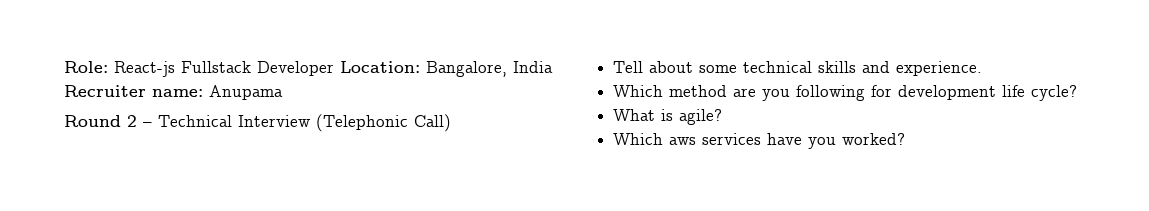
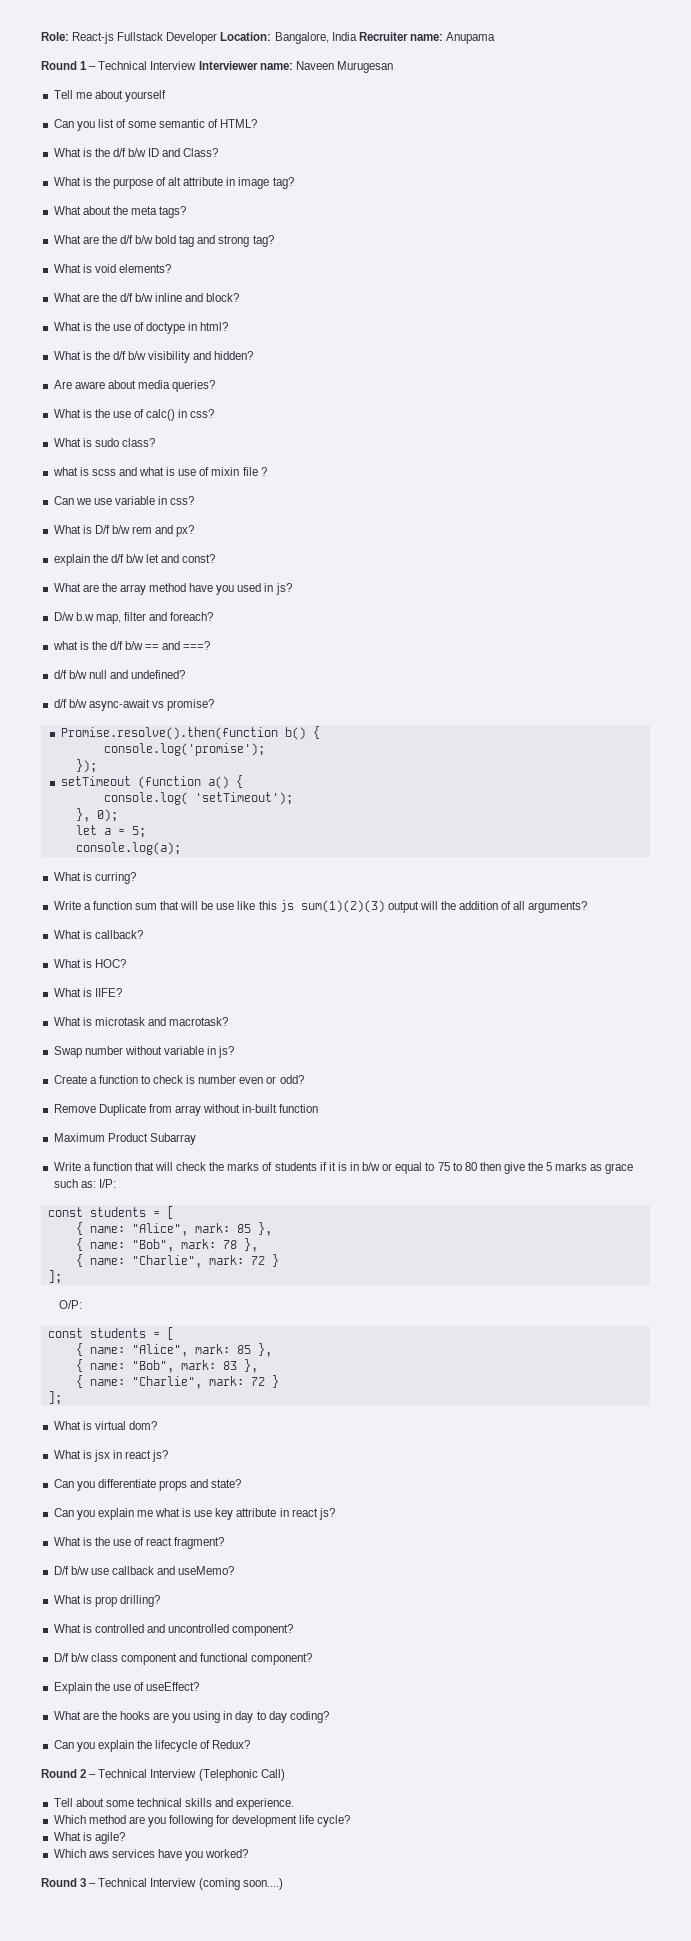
(283, 92) none -> [41,61,393,73] [53,90,166,102] [53,119,258,131] [53,148,219,157] [53,177,294,189] [53,206,187,218] [53,235,274,247] [53,264,171,273] [53,293,240,302] [53,322,229,334] [53,351,254,363] [53,380,216,392] [53,409,215,421] [53,438,155,447] [52,467,267,476] [53,496,195,505] [53,525,195,537] [53,554,216,566] [53,583,292,595] [53,612,214,624] [52,641,211,650] [53,670,186,679] [53,699,215,711] [60,726,320,740] [103,743,265,756] [75,759,97,773] [60,775,243,789] [103,792,293,805] [75,808,118,822] [75,825,146,838] [75,842,181,855] [53,872,136,884] [53,900,588,913] [53,930,143,939] [53,959,126,968] [53,988,122,997] [53,1017,229,1026] [53,1046,235,1058] [53,1075,304,1084] [53,1104,319,1116] [53,1133,196,1145] [53,1162,634,1174] [53,1179,116,1188] [47,1206,174,1219] [75,1222,272,1236] [75,1238,258,1252] [75,1254,279,1268] [47,1270,62,1284] [58,1300,82,1309] [47,1327,174,1340] [75,1343,272,1357] [75,1359,258,1373] [75,1375,279,1389] [47,1391,62,1405] [53,1421,157,1430] [53,1450,169,1462] [53,1479,242,1491] [53,1508,335,1520] [53,1537,225,1549] [53,1566,235,1575] [53,1595,160,1607] [53,1624,294,1636] [53,1653,313,1665] [53,1682,200,1694] [53,1711,329,1723] [53,1740,251,1752] // Round 1 – Technical Interview Interviewer name: Naveen Murugesan // Tell me about yourself // Can you list of some semantic of HTML? // What is the d/f b/w ID and Class? // What is the purpose of alt attribute in image tag? // What about the meta tags? // What are the d/f b/w bold tag and strong tag? // What is void elements? // What are the d/f b/w inline and block? // What is the use of doctype in html? // What is the d/f b/w visibility and hidden? // Are aware about media queries? // What is the use of calc() in css? // What is sudo class? // what is scss and what is use of mixin file ? // Can we use variable in css? // What is D/f b/w rem and px? // explain the d/f b/w let and const? // What are the array method have you used in js? // D/w b.w map, filter and foreach? // what is the d/f b/w == and ===? // d/f b/w null and undefined? // d/f b/w async-await vs promise? // Promise.resolve().then(function b() { // console.log('promise'); // }); // setTimeout (function a() { // console.log( 'setTimeout'); // }, 0); // let a = 5; // console.log(a); // What is curring? // Write a function sum that will be use like this js sum(1)(2)(3) output will the addition of all arguments? // What is callback? // What is HOC? // What is IIFE? // What is microtask and macrotask? // Swap number without variable in js? // Create a function to check is number even or odd? // Remove Duplicate from array without in-built function // Maximum Product Subarray // Write a function that will check the marks of students if it is in b/w or equal to 75 to 80 then give the 5 marks as grace such as: I/P: // const students = [ // { name: "Alice", mark: 85 }, // { name: "Bob", mark: 78 }, // { name: "Charlie", mark: 72 } // ]; // O/P: // const students = [ // { name: "Alice", mark: 85 }, // { name: "Bob", mark: 83 }, // { name: "Charlie", mark: 72 } // ]; // What is virtual dom? // What is jsx in react js? // Can you differentiate props and state? // Can you explain me what is use key attribute in react js? // What is the use of react fragment? // D/f b/w use callback and useMemo? // What is prop drilling? // What is controlled and uncontrolled component? // D/f b/w class component and functional component? // Explain the use of useEffect? // What are the hooks are you using in day to day coding? // Can you explain the lifecycle of Redux?
(906, 139) none -> [41,1878,283,1890] // Round 3 – Technical Interview (coming soon....)

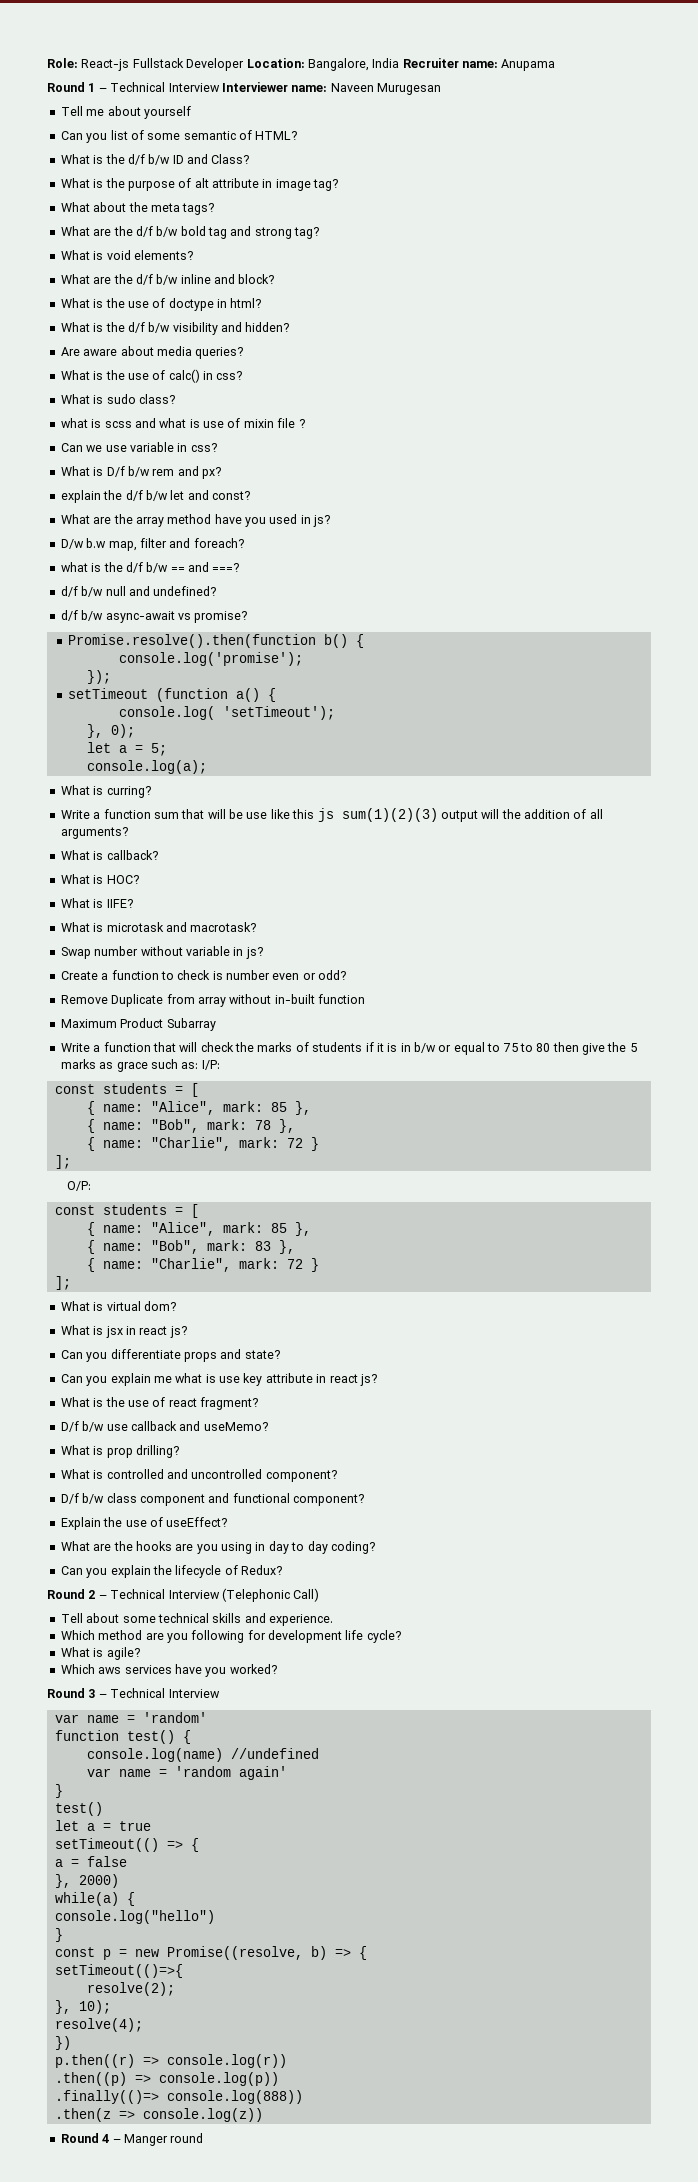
[198,1878,283,1890] (coming soon....) -> [54,1712,207,1723] [54,1730,191,1744] [86,1748,319,1762] [86,1766,287,1780] [54,1784,63,1798] [54,1802,103,1816] [54,1820,151,1831] [54,1838,199,1852] [54,1856,127,1867] [54,1874,119,1888] [54,1892,135,1906] [54,1910,215,1924] [54,1928,63,1942] [54,1946,367,1960] [54,1964,183,1978] [86,1982,175,1996] [54,2000,111,2014] [54,2018,143,2032] [54,2036,71,2050] [54,2054,287,2068] [54,2072,279,2086] [54,2090,303,2104] [54,2108,263,2122] [60,2133,204,2146] // var name = 'random' // function test() { // console.log(name) //undefined // var name = 'random again' // } // test() // let a = true // setTimeout(() => { // a = false // }, 2000) // while(a) { // console.log("hello") // } // const p = new Promise((resolve, b) => { // setTimeout(()=>{ // resolve(2); // }, 10); // resolve(4); // }) // p.then((r) => console.log(r)) // .then((p) => console.log(p)) // .finally(()=> console.log(888)) // .then(z => console.log(z)) // Round 4 – Manger round

